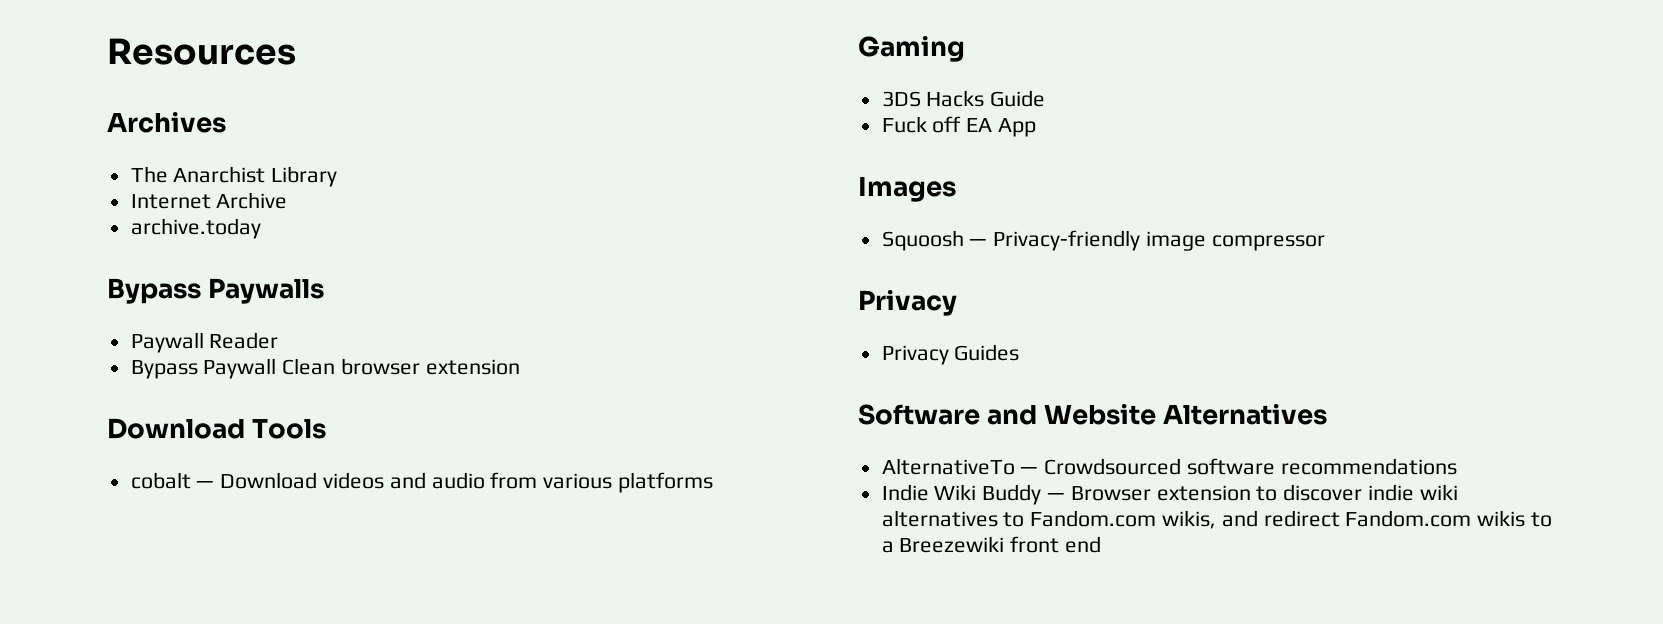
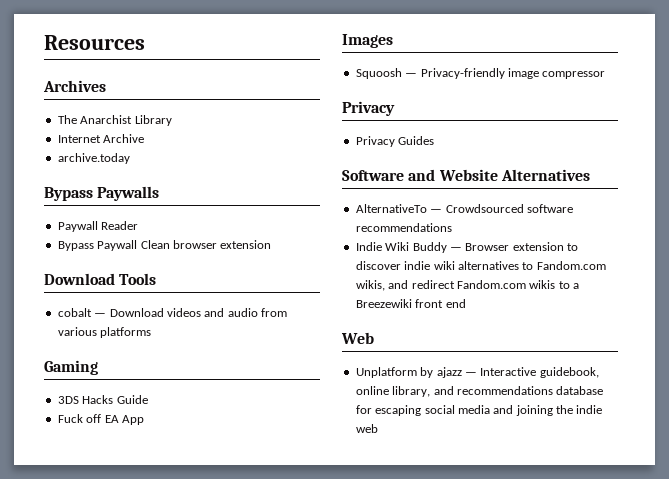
(1102, 544) none -> [341,332,374,344] [355,367,599,378] [355,386,604,397] [355,405,603,416] [355,424,378,433] // Web // Unplatform by ajazz — Interactive guidebook, online library, and recommendations database for escaping social media and joining the indie web

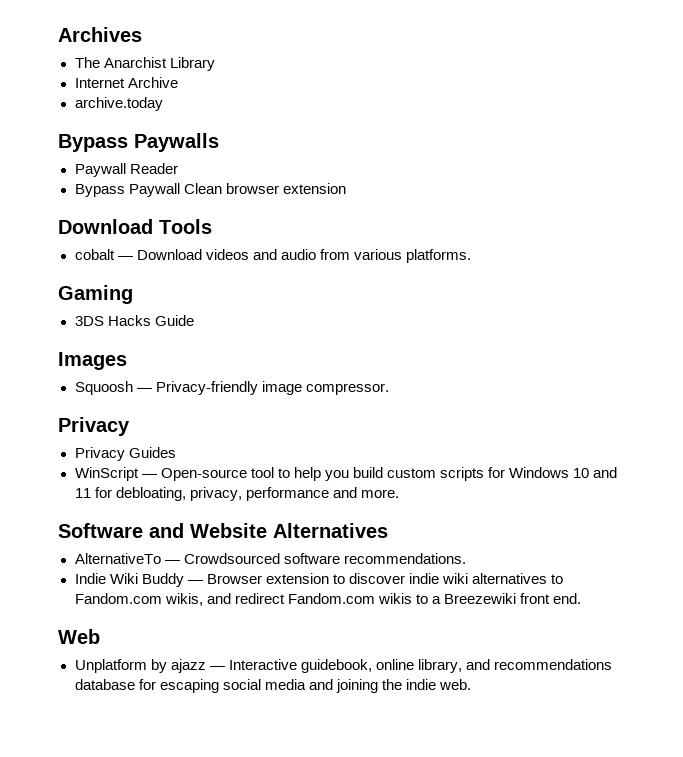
[44,35,145,50] Resources // -> (58, 34) none
[100,327,152,338] platforms -> [405,249,471,263] platforms.
[57,414,144,425] // Fuck off EA App -> (194, 320) none
[542,71,606,79] compressor -> [305,383,389,395] compressor.
(435, 140) none -> [74,467,618,481] [74,487,399,501] // WinScript — Open-source tool to help you build custom scripts for Windows 10 and 11 for debloating, privacy, performance and more.
[355,223,452,232] recommendations -> [343,553,466,564] recommendations.
[445,299,466,308] end -> [553,593,582,604] end.
[355,424,378,433] web -> [438,679,471,690] web.

